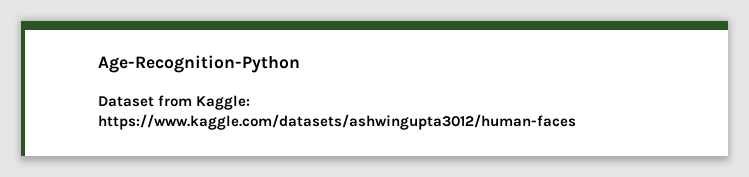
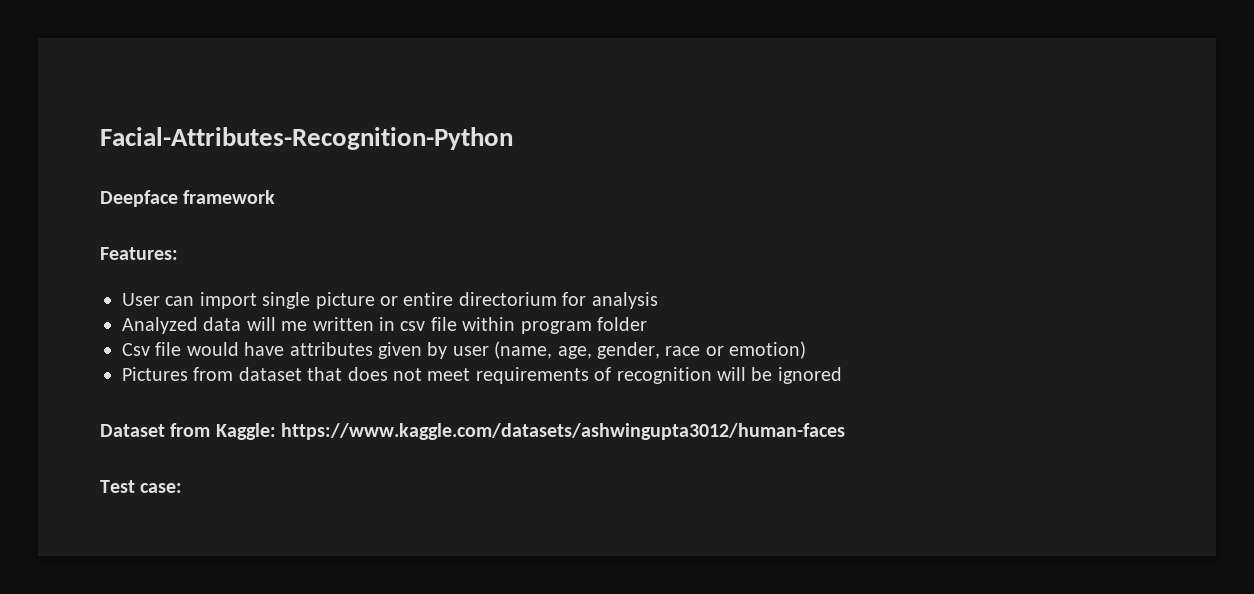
[98,55,300,73] Age-Recognition-Python -> [100,127,513,150] [100,190,276,207] [100,247,178,260] [122,292,658,309] [122,317,647,334] [122,341,807,359] [122,367,842,384] Facial-Attributes-Recognition-Python // Deepface framework // Features: // User can import single picture or entire directorium for analysis // Analyzed data will me written in csv file within program folder // Csv file would have attributes given by user (name, age, gender, race or emotion) // Pictures from dataset that does not meet requirements of recognition will be ignored
(576, 122) none -> [100,480,183,493] // Test case:

